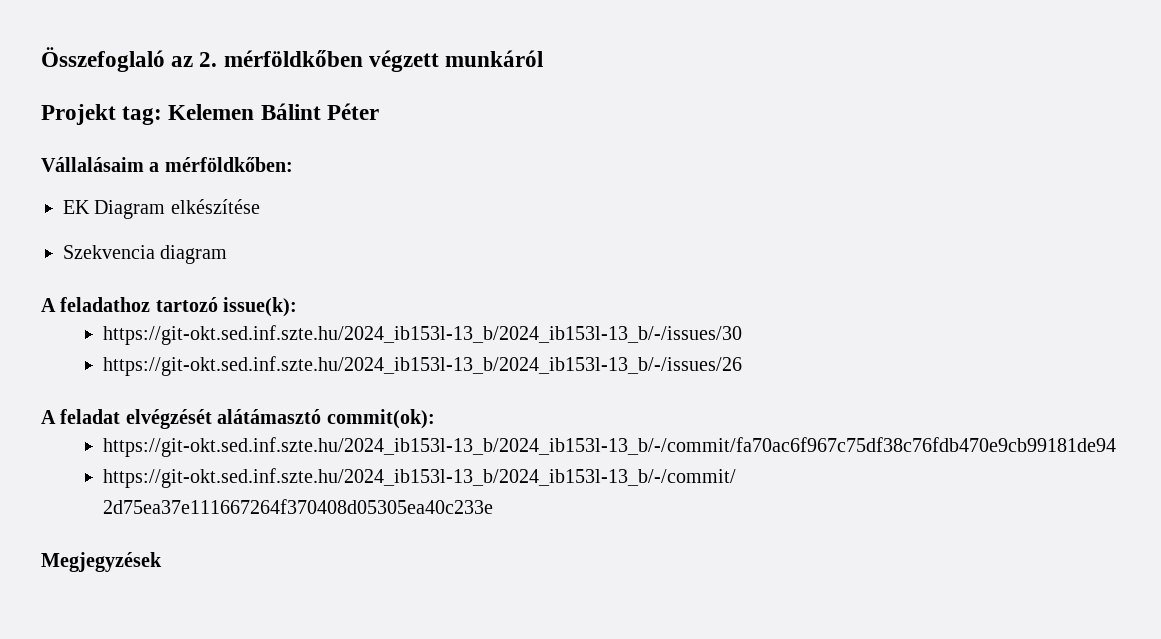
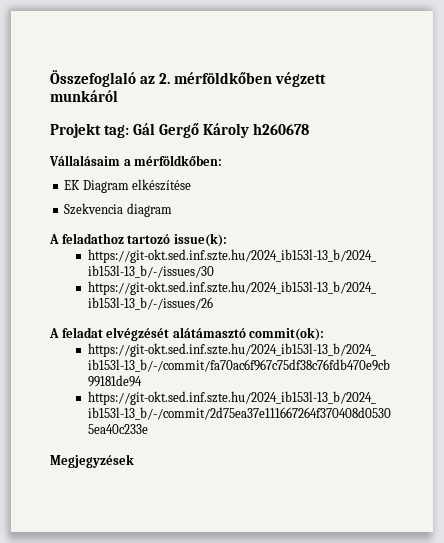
[168,103,379,120] Kelemen Bálint Péter -> [133,123,310,138] Gál Gergő Károly h260678

